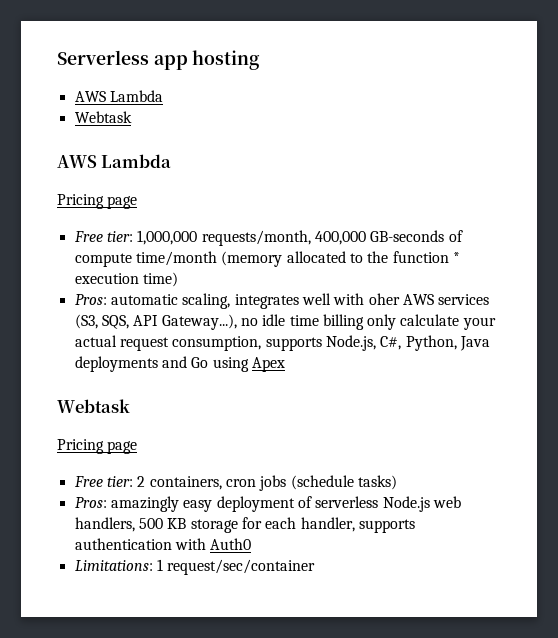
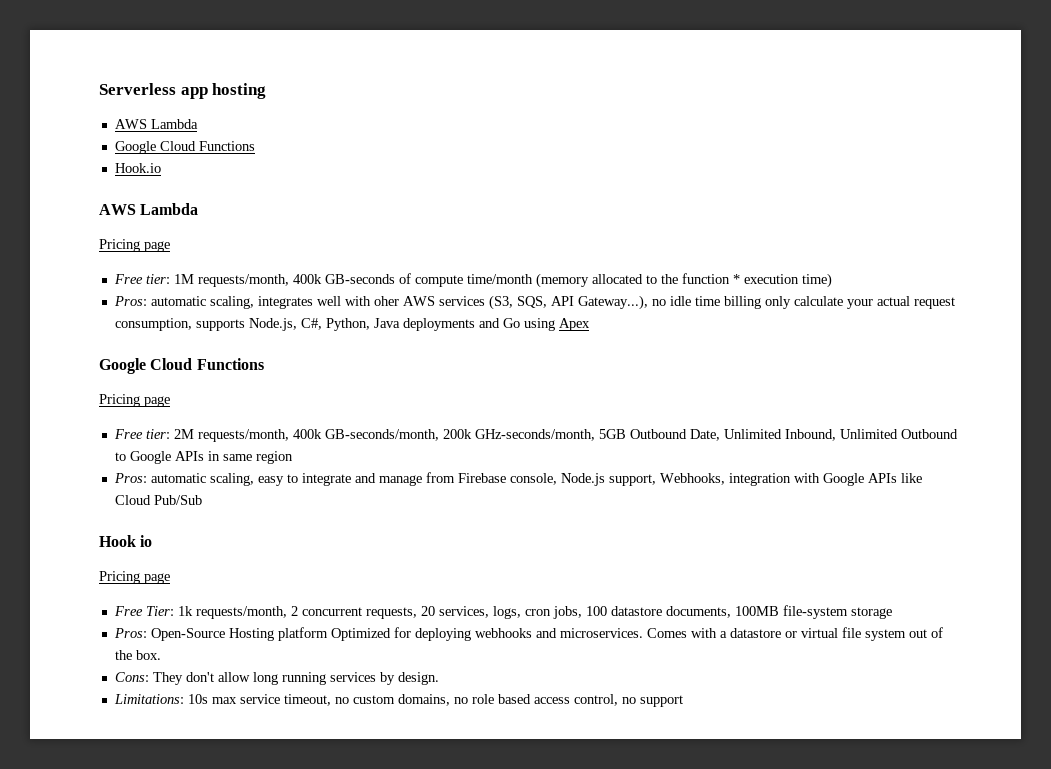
[74,111,132,123] Webtask -> [114,141,255,154] [114,163,161,173] Google Cloud Functions // Hook.io
[137,230,366,246] 1,000,000 requests/month, 400,000 -> [173,274,322,287] 1M requests/month, 400k
[57,399,130,413] [57,439,138,454] [73,475,397,491] [74,496,461,512] [74,517,415,533] [74,538,252,550] [74,559,316,575] Webtask // Pricing page // Free tier: 2 containers, cron jobs (schedule tasks) // Pros: amazingly easy deployment of serverless Node.js web handlers, 500 KB storage for each handler, supports authentication with Auth0 // Limitations: 1 request/sec/container -> [99,358,264,374] [99,394,170,407] [113,429,958,442] [114,451,293,464] [113,472,922,486] [114,495,202,505] [99,535,153,547] [99,571,170,584] [113,605,892,619] [113,627,943,641] [114,650,161,660] [114,672,439,685] [113,694,683,707] Google Cloud Functions // Pricing page // Free tier: 2M requests/month, 400k GB-seconds/month, 200k GHz-seconds/month, 5GB Outbound Date, Unlimited Inbound, Unlimited Outbound to Google APIs in same region // Pros: automatic scaling, easy to integrate and manage from Firebase console, Node.js support, Webhooks, integration with Google APIs like Cloud Pub/Sub // Hook io // Pricing page // Free Tier: 1k requests/month, 2 concurrent requests, 20 services, logs, cron jobs, 100 datastore documents, 100MB file-system storage // Pros: Open-Source Hosting platform Optimized for deploying webhooks and microservices. Comes with a datastore or virtual file system out of the box. // Cons: They don't allow long running services by design. // Limitations: 10s max service timeout, no custom domains, no role based access control, no support

